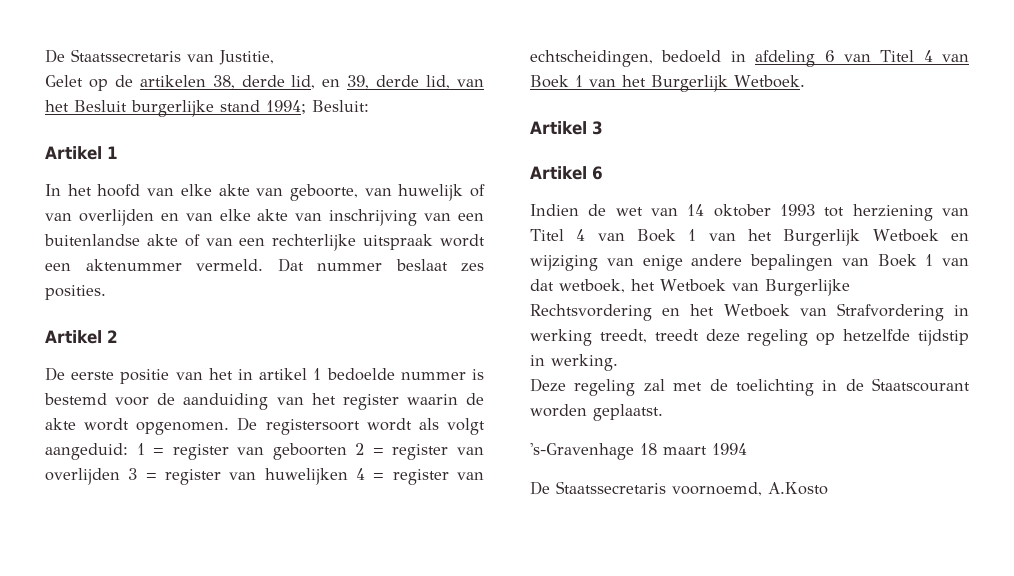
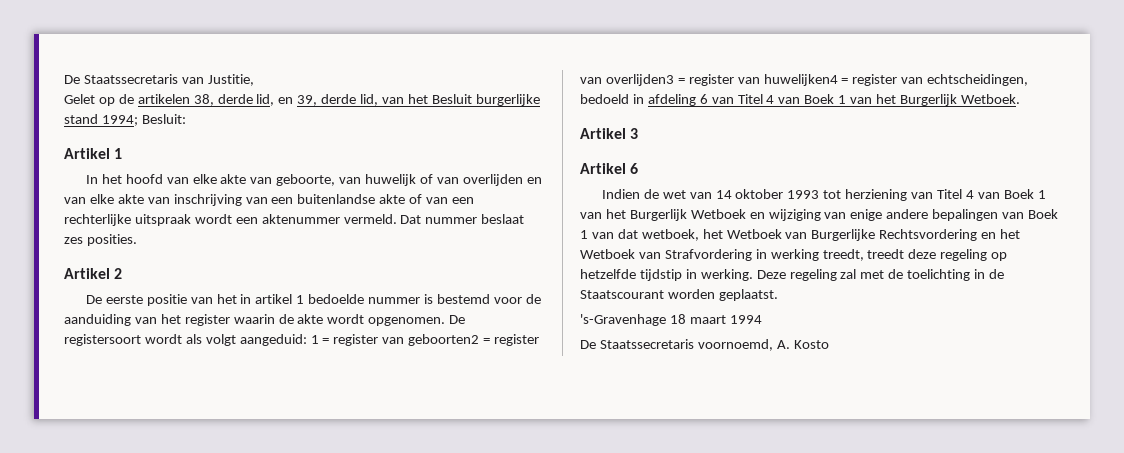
[272,443,484,460] [45,468,365,485] geboorten 2 = register van overlijden 3 = register van huwelijken 4 -> [408,334,540,346] [580,74,838,86] geboorten2 = register van overlijden3 = register van huwelijken4
(618, 362) // -> (753, 275) none
[768,482,828,495] A.Kosto -> [776,340,829,349] A. Kosto

